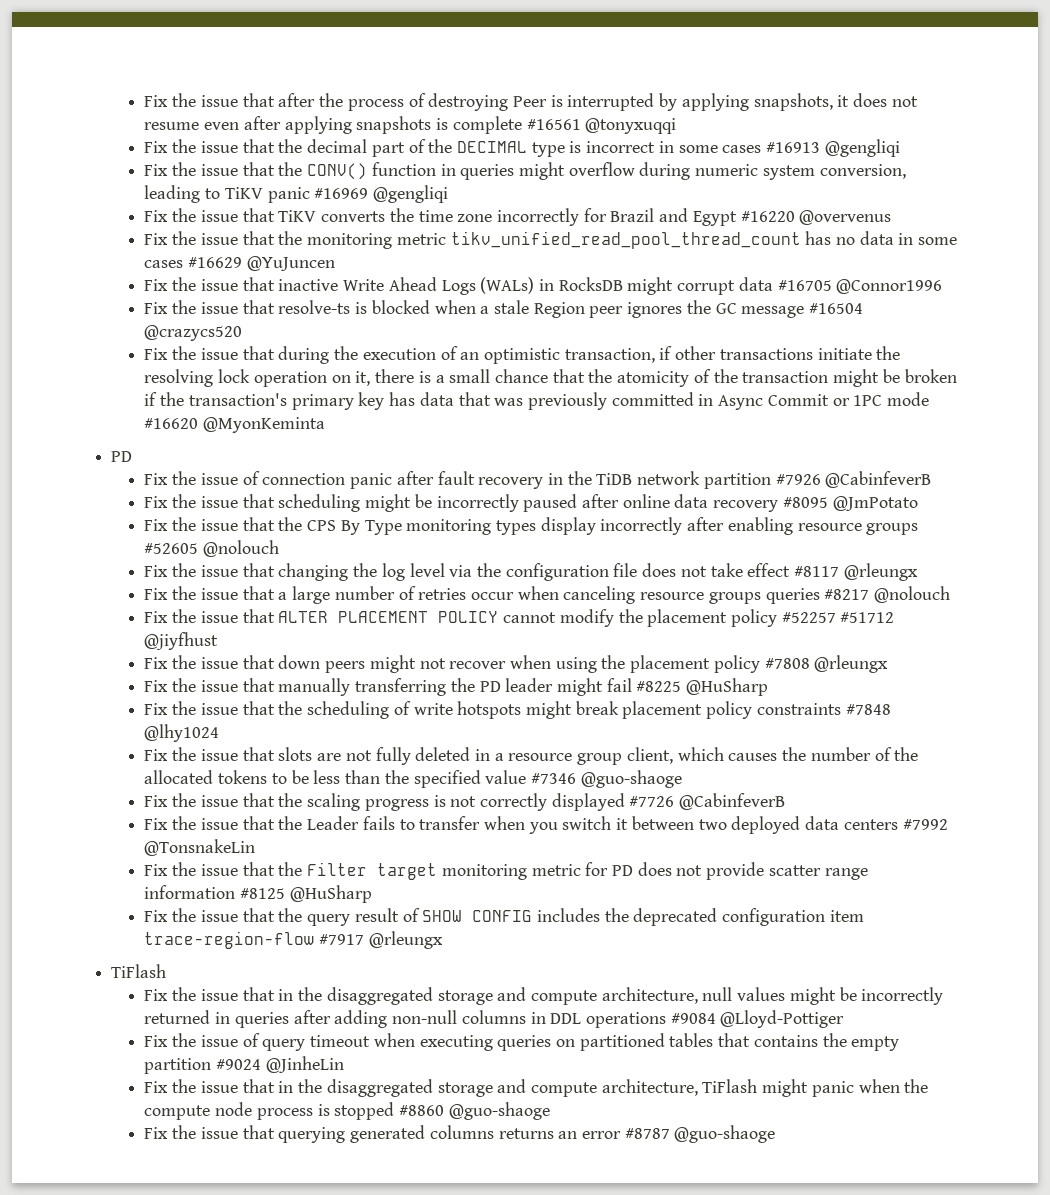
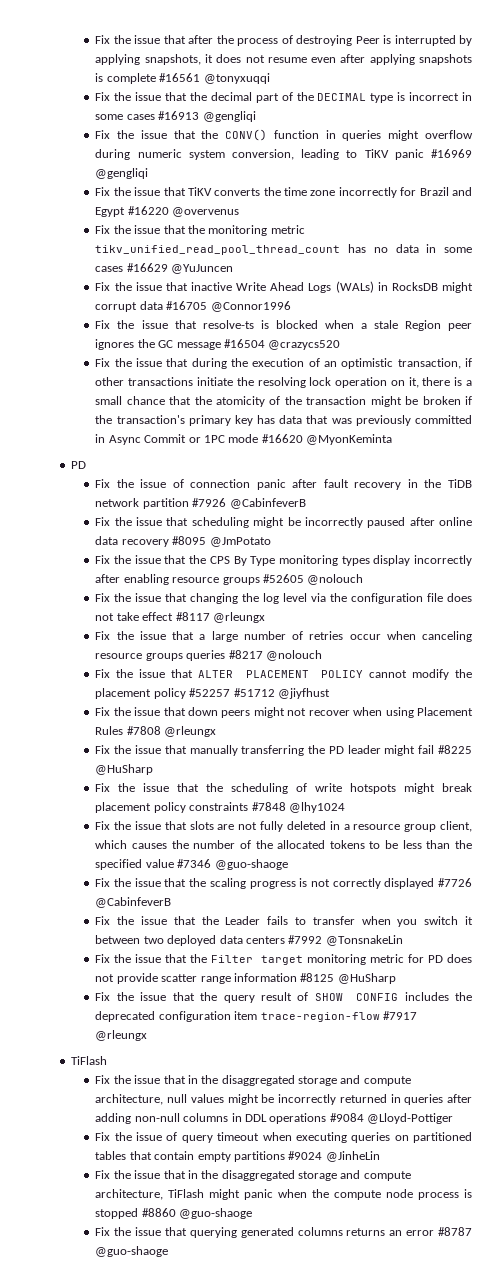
[601,655,760,673] the placement policy -> [416,707,473,716] [95,726,124,735] Placement Rules
[753,1033,900,1051] [144,1058,212,1074] contains the empty partition -> [154,1151,285,1162] contain empty partitions

